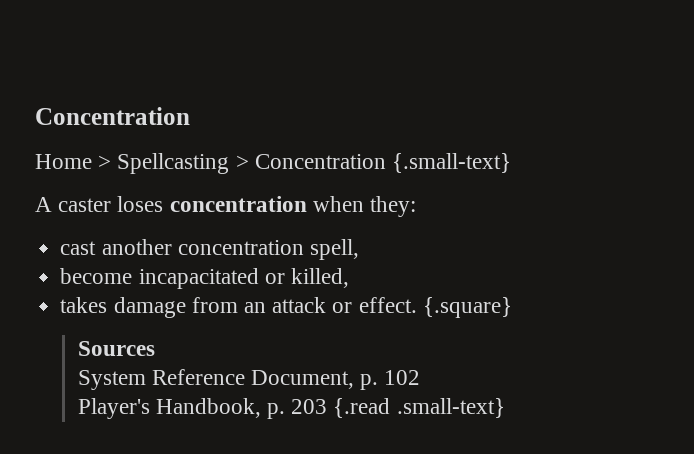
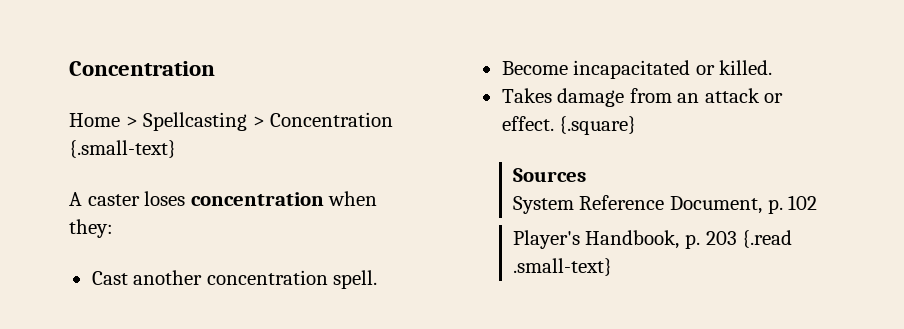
[60,241,97,255] cast -> [91,271,128,285] Cast
[309,239,359,260] [60,268,349,289] [60,297,108,313] spell, // become incapacitated or killed, // takes -> [333,270,378,289] [501,60,773,79] [501,88,552,103] spell. // Become incapacitated or killed. // Takes

